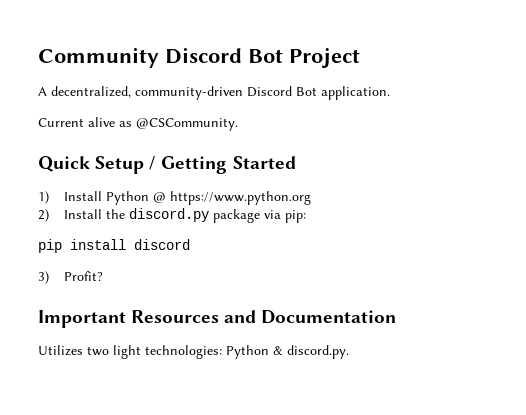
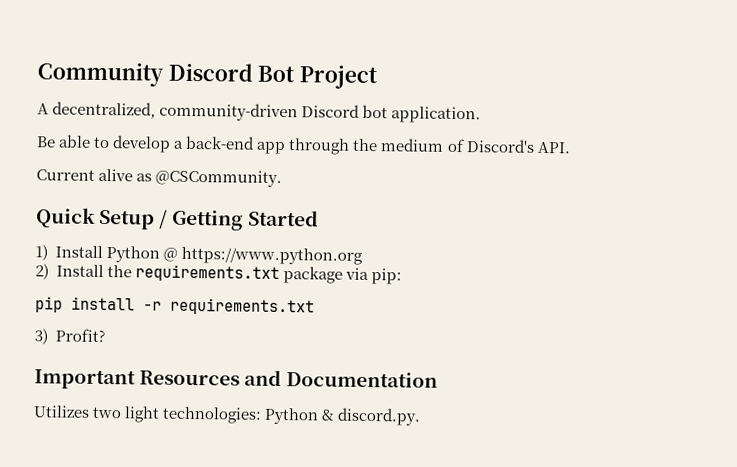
[296,87,317,96] Bot -> [362,104,389,119] bot
(390, 93) none -> [36,134,571,155] // Be able to develop a back-end app through the medium of Discord's API.
[129,208,210,222] discord.py -> [134,264,280,282] requirements.txt
[134,239,190,250] discord -> [143,297,315,316] -r requirements.txt

